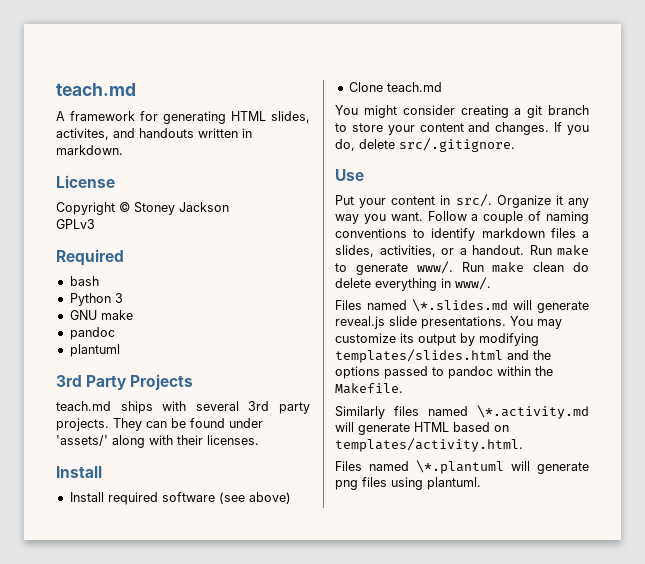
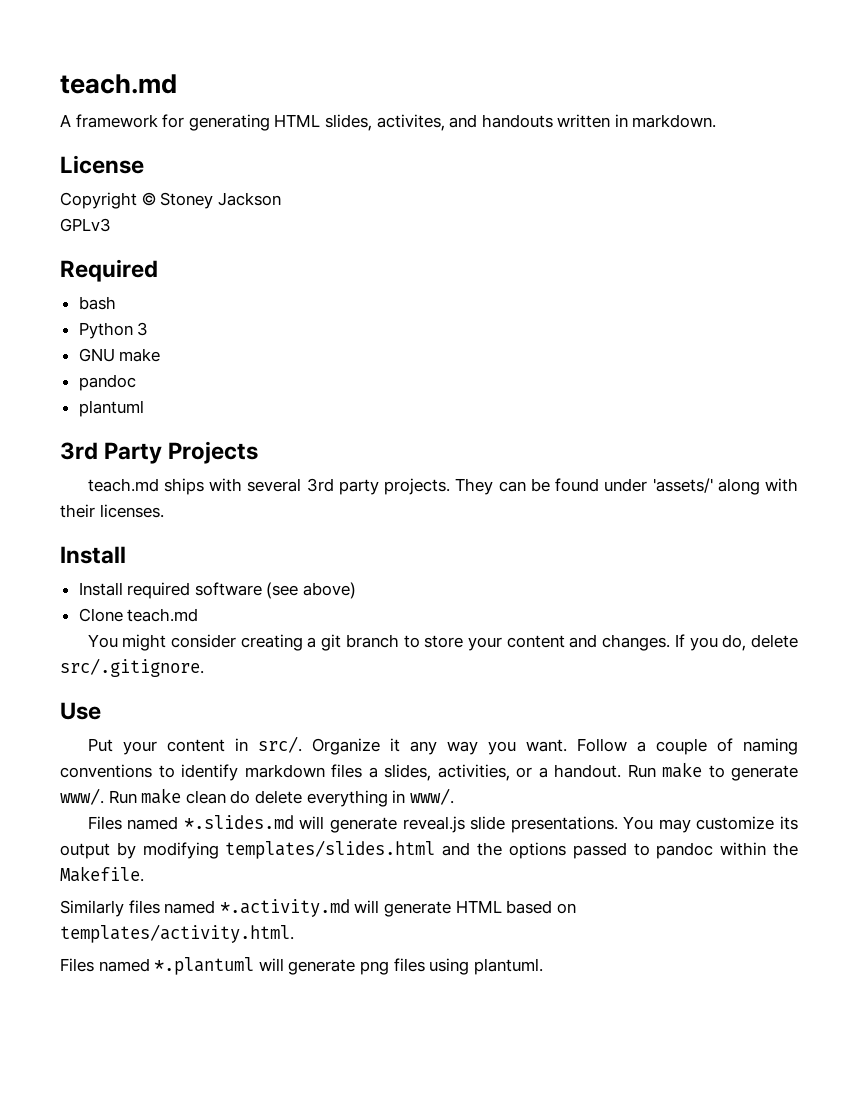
[412,299,508,312] \*.slides.md -> [183,815,294,829] *.slides.md
[477,405,589,419] \*.activity.md -> [219,899,350,917] *.activity.md
[416,460,504,474] \*.plantuml -> [154,957,255,975] *.plantuml

